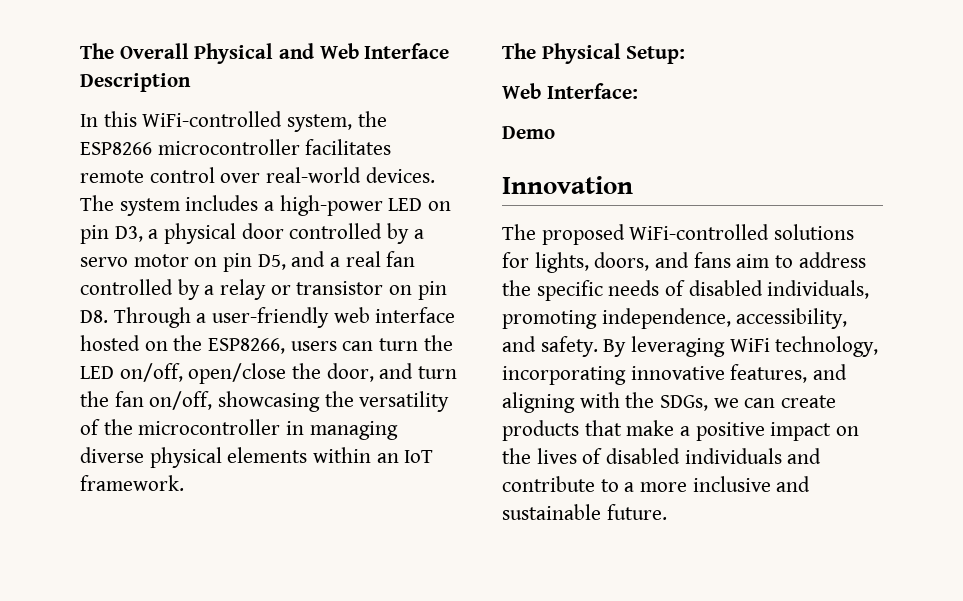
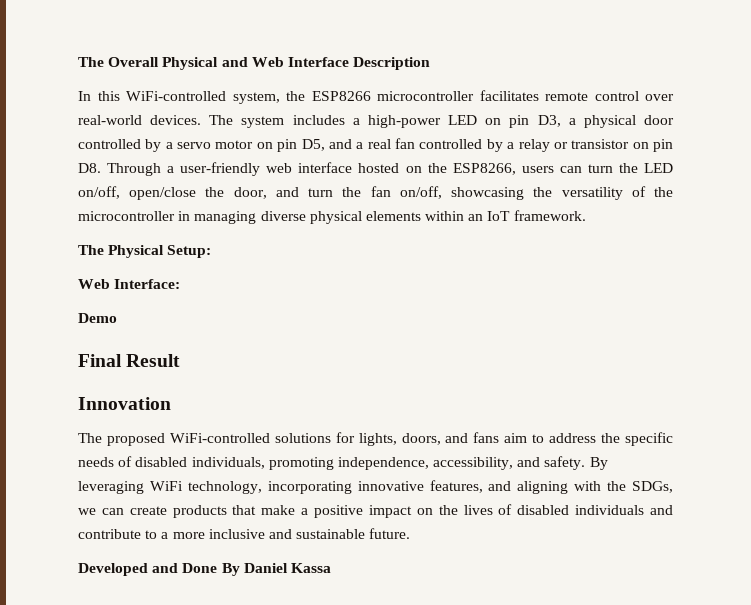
(555, 132) none -> [78,354,181,367] // Final Result
(667, 512) none -> [78,563,331,576] // Developed and Done By Daniel Kassa

